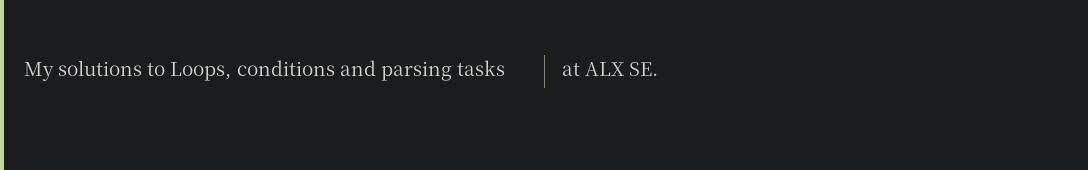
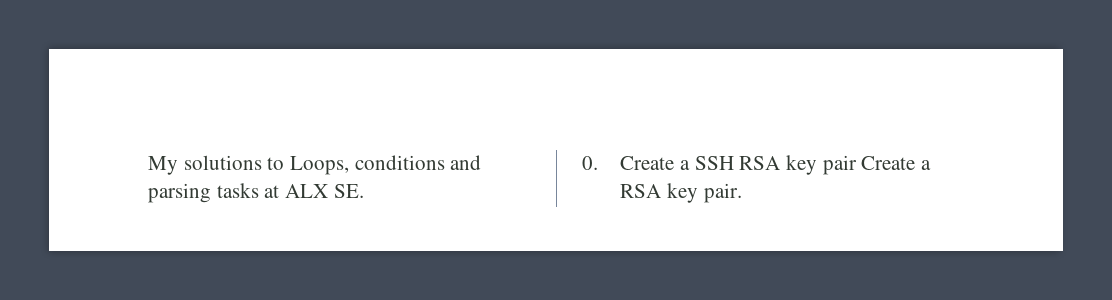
(659, 69) none -> [582,155,931,175] [620,183,742,203] // 0. Create a SSH RSA key pair Create a RSA key pair.

